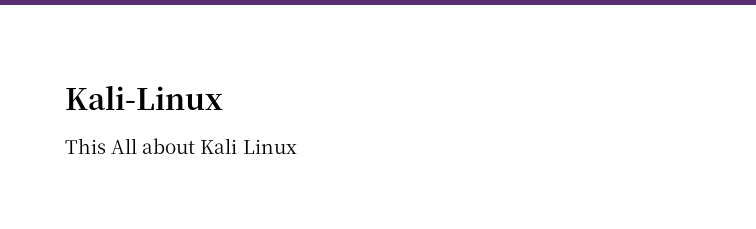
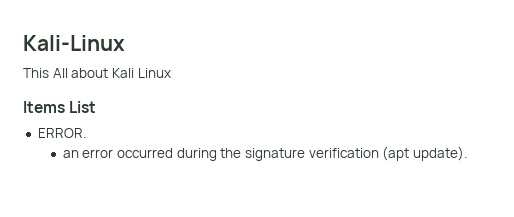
(297, 146) none -> [23,101,97,113] [37,128,86,138] [62,146,467,161] // Items List // ERROR. // an error occurred during the signature verification (apt update).

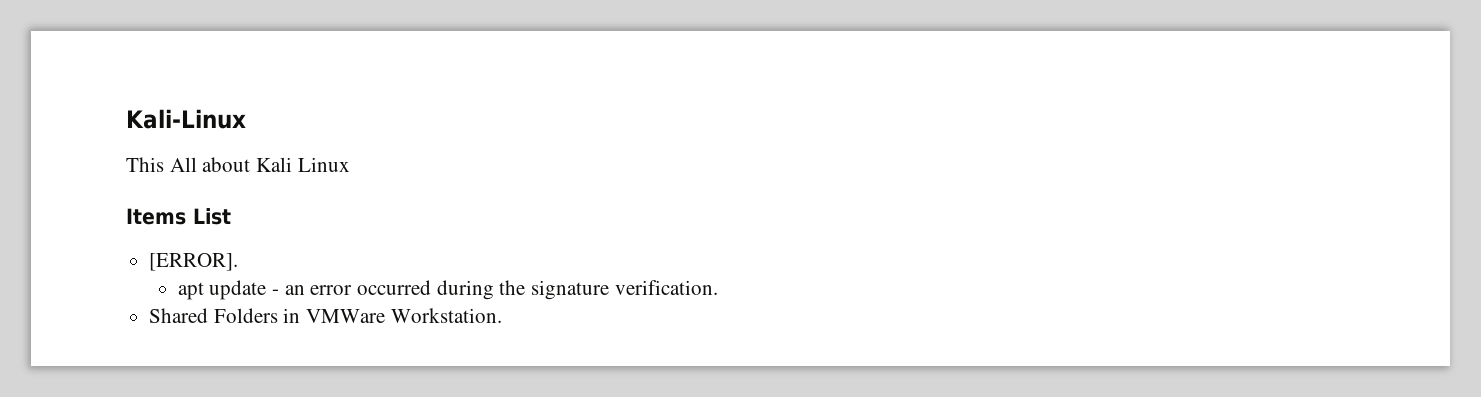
[37,128,86,138] ERROR. // -> [149,253,239,271] [177,280,279,300] [ERROR]. // apt update -
[308,146,467,161] verification (apt update). -> [614,280,718,295] [149,308,502,323] verification. // Shared Folders in VMWare Workstation.

